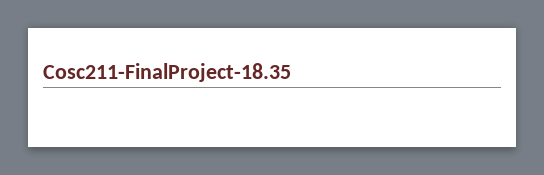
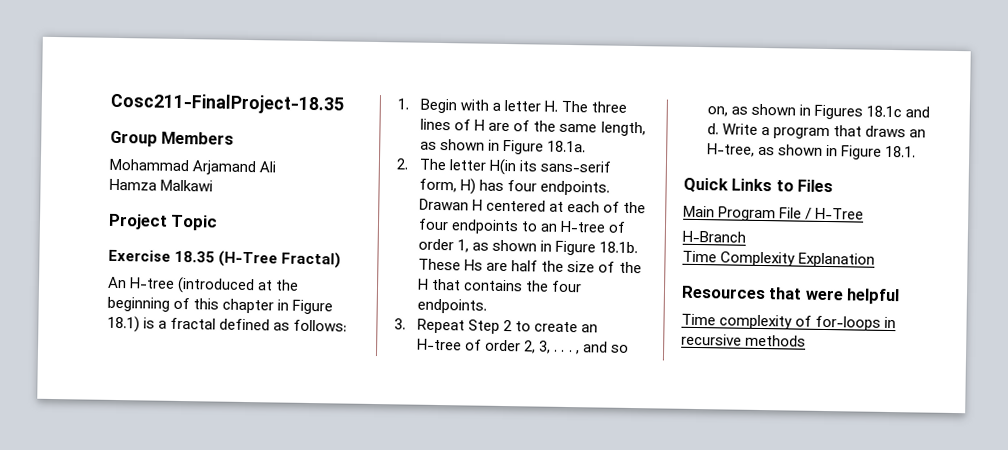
(291, 72) none -> [110,130,235,147] [109,158,277,176] [109,178,214,192] [108,213,219,231] [108,249,342,269] [107,276,300,295] [107,296,334,315] [107,315,348,333] [397,98,628,114] [420,118,646,137] [420,139,587,155] [396,158,612,176] [419,178,611,196] [419,198,647,214] [418,218,627,235] [418,238,639,256] [418,258,642,274] [417,278,583,293] [417,298,488,314] [394,318,599,334] [417,338,629,355] [707,103,931,120] [707,123,927,140] [707,143,917,160] [683,177,834,193] [683,205,865,222] [682,230,746,243] [682,250,876,268] [681,285,901,305] [681,313,897,331] [681,333,807,347] // Group Members // Mohammad Arjamand Ali // Hamza Malkawi // Project Topic // Exercise 18.35 (H-Tree Fractal) // An H-tree (introduced at the beginning of this chapter in Figure 18.1) is a fractal defined as follows: // 1. Begin with a letter H. The three lines of H are of the same length, as shown in Figure 18.1a. // 2. The letter H(in its sans-serif form, H) has four endpoints. Drawan H centered at each of the four endpoints to an H-tree of order 1, as shown in Figure 18.1b. These Hs are half the size of the H that contains the four endpoints. // 3. Repeat Step 2 to create an H-tree of order 2, 3, . . . , and so on, as shown in Figures 18.1c and d. Write a program that draws an H-tree, as shown in Figure 18.1. // Quick Links to Files // Main Program File / H-Tree // H-Branch // Time Complexity Explanation // Resources that were helpful // Time complexity of for-loops in recursive methods

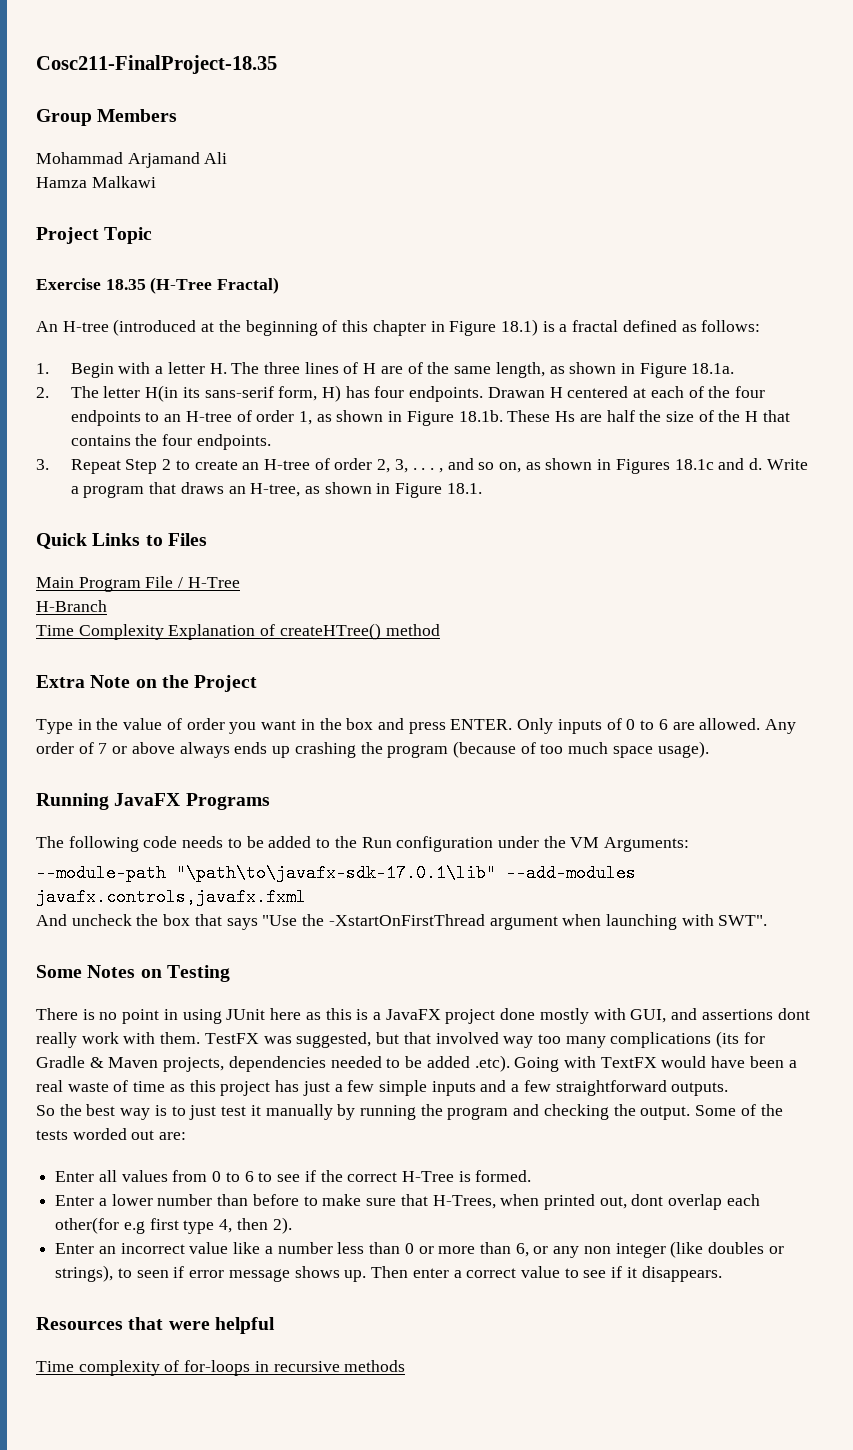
(876, 260) none -> [260,623,440,640] [36,675,258,692] [36,718,796,734] [36,741,709,758] [36,793,270,810] [36,836,690,852] [36,864,636,882] [36,888,306,906] [36,914,768,930] [36,965,230,982] [36,1008,810,1024] [36,1031,765,1048] [36,1055,797,1072] [36,1080,729,1096] [36,1104,783,1120] [36,1128,187,1140] [55,1170,532,1182] [55,1194,760,1210] [55,1217,292,1234] [55,1241,784,1258] [55,1265,722,1282] of createHTree() method // Extra Note on the Project // Type in the value of order you want in the box and press ENTER. Only inputs of 0 to 6 are allowed. Any order of 7 or above always ends up crashing the program (because of too much space usage). // Running JavaFX Programs // The following code needs to be added to the Run configuration under the VM Arguments: // --module-path "\path\to\javafx-sdk-17.0.1\lib" --add-modules javafx.controls,javafx.fxml // And uncheck the box that says "Use the -XstartOnFirstThread argument when launching with SWT". // Some Notes on Testing // There is no point in using JUnit here as this is a JavaFX project done mostly with GUI, and assertions dont really work with them. TestFX was suggested, but that involved way too many complications (its for Gradle & Maven projects, dependencies needed to be added .etc). Going with TextFX would have been a real waste of time as this project has just a few simple inputs and a few straightforward outputs. // So the best way is to just test it manually by running the program and checking the output. Some of the tests worded out are: // Enter all values from 0 to 6 to see if the correct H-Tree is formed. // Enter a lower number than before to make sure that H-Trees, when printed out, dont overlap each other(for e.g first type 4, then 2). // Enter an incorrect value like a number less than 0 or more than 6, or any non integer (like doubles or strings), to seen if error message shows up. Then enter a correct value to see if it disappears.

